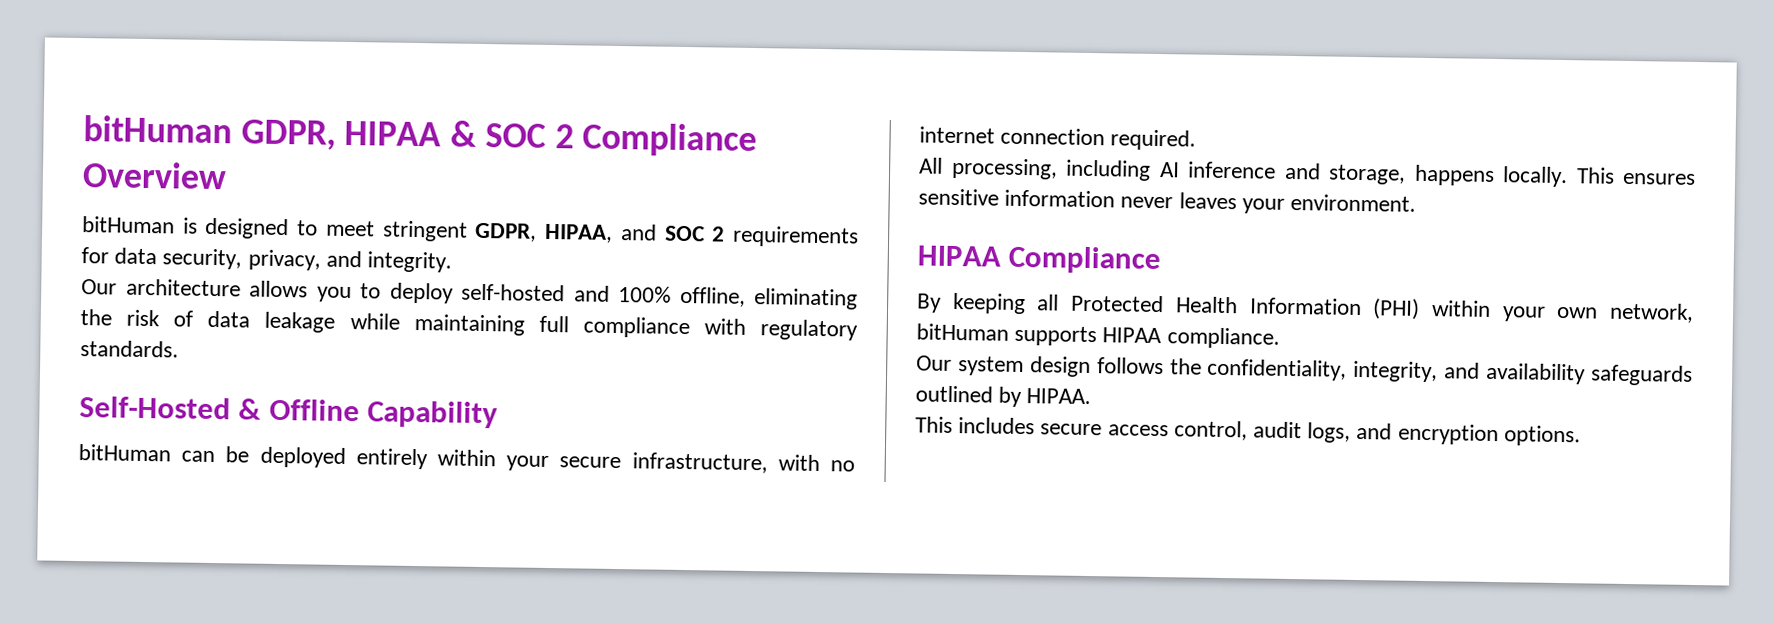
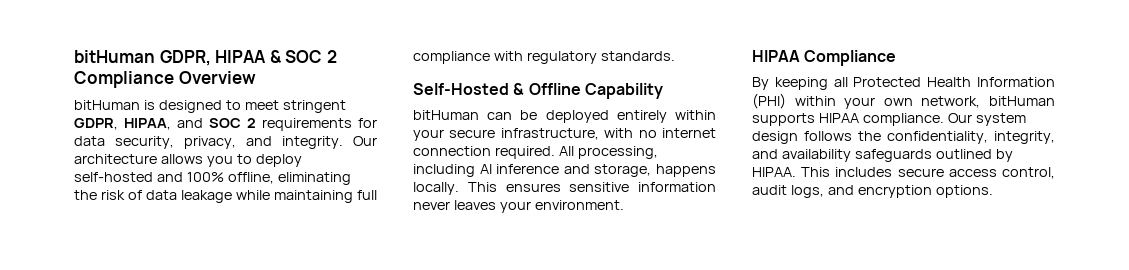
(453, 262) // -> (343, 142) none
(1197, 140) // -> (555, 152) none
(1280, 338) // -> (944, 119) none
(1092, 396) // -> (796, 172) none

